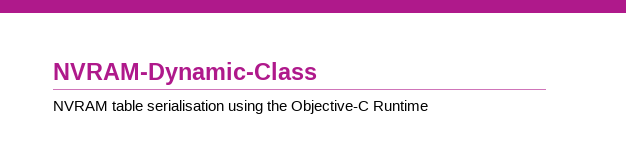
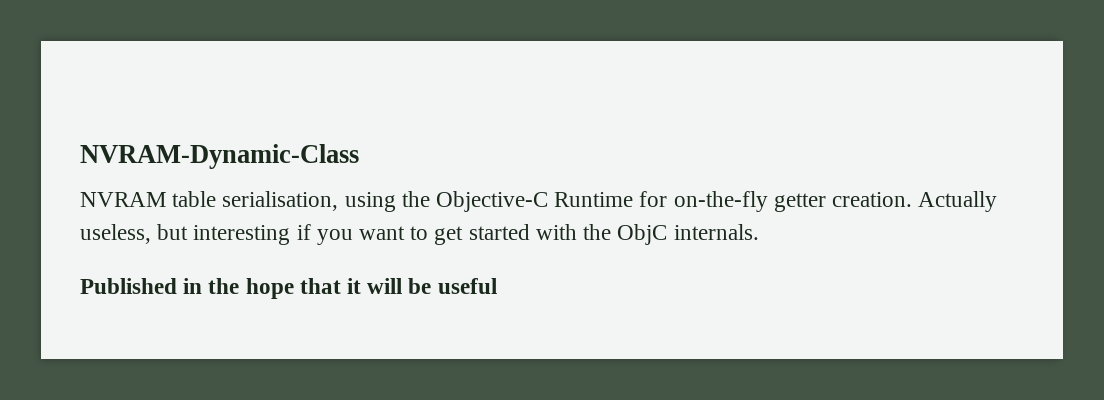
[147,100,225,111] serialisation -> [222,191,339,211] serialisation,
(429, 105) none -> [639,191,998,212] [80,224,759,245] [80,278,497,299] for on-the-fly getter creation. Actually useless, but interesting if you want to get started with the ObjC internals. // Published in the hope that it will be useful

